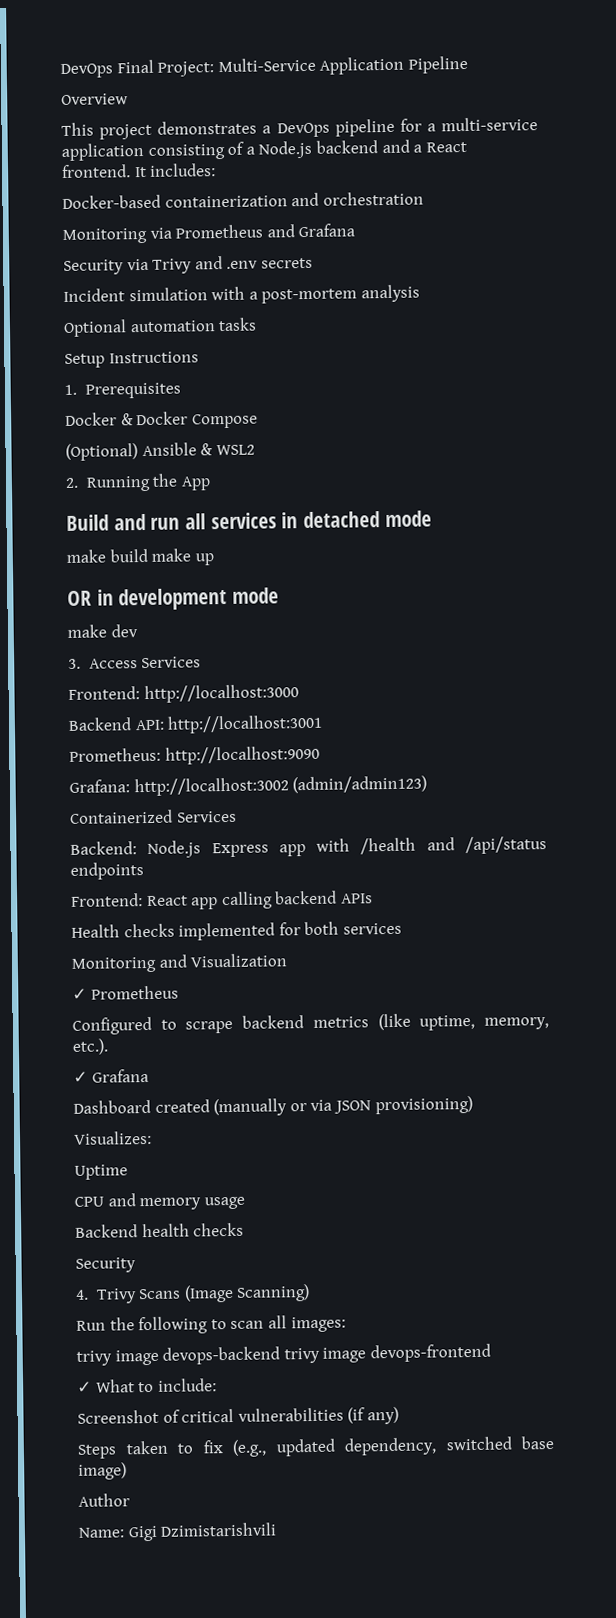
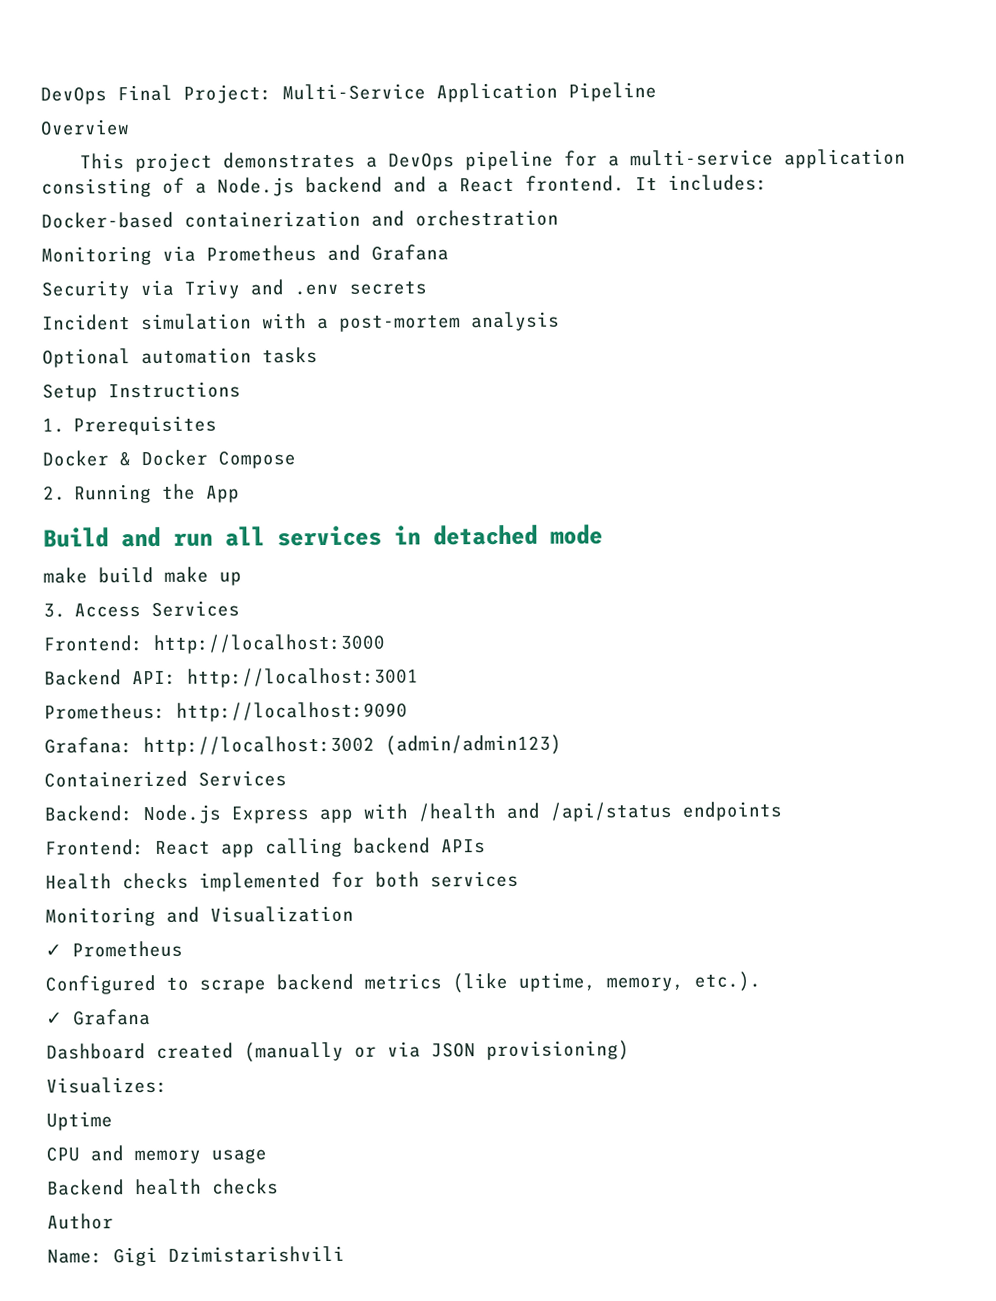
[65,442,255,461] // (Optional) Ansible & WSL2 -> (296, 459) none
[67,587,280,611] [67,624,138,638] // OR in development mode // make dev -> (242, 578) none
[75,1257,136,1273] [75,1284,311,1304] [76,1315,346,1335] [76,1343,491,1366] [77,1378,217,1393] [77,1406,399,1425] [77,1436,554,1459] [78,1462,127,1480] // Security // 4. Trivy Scans (Image Scanning) // Run the following to scan all images: // trivy image devops-backend trivy image devops-frontend // ✓ What to include: // Screenshot of critical vulnerabilities (if any) // Steps taken to fix (e.g., updated dependency, switched base image) -> (279, 1186) none

